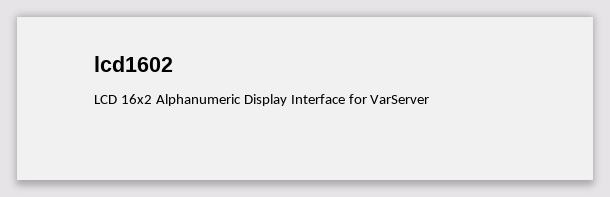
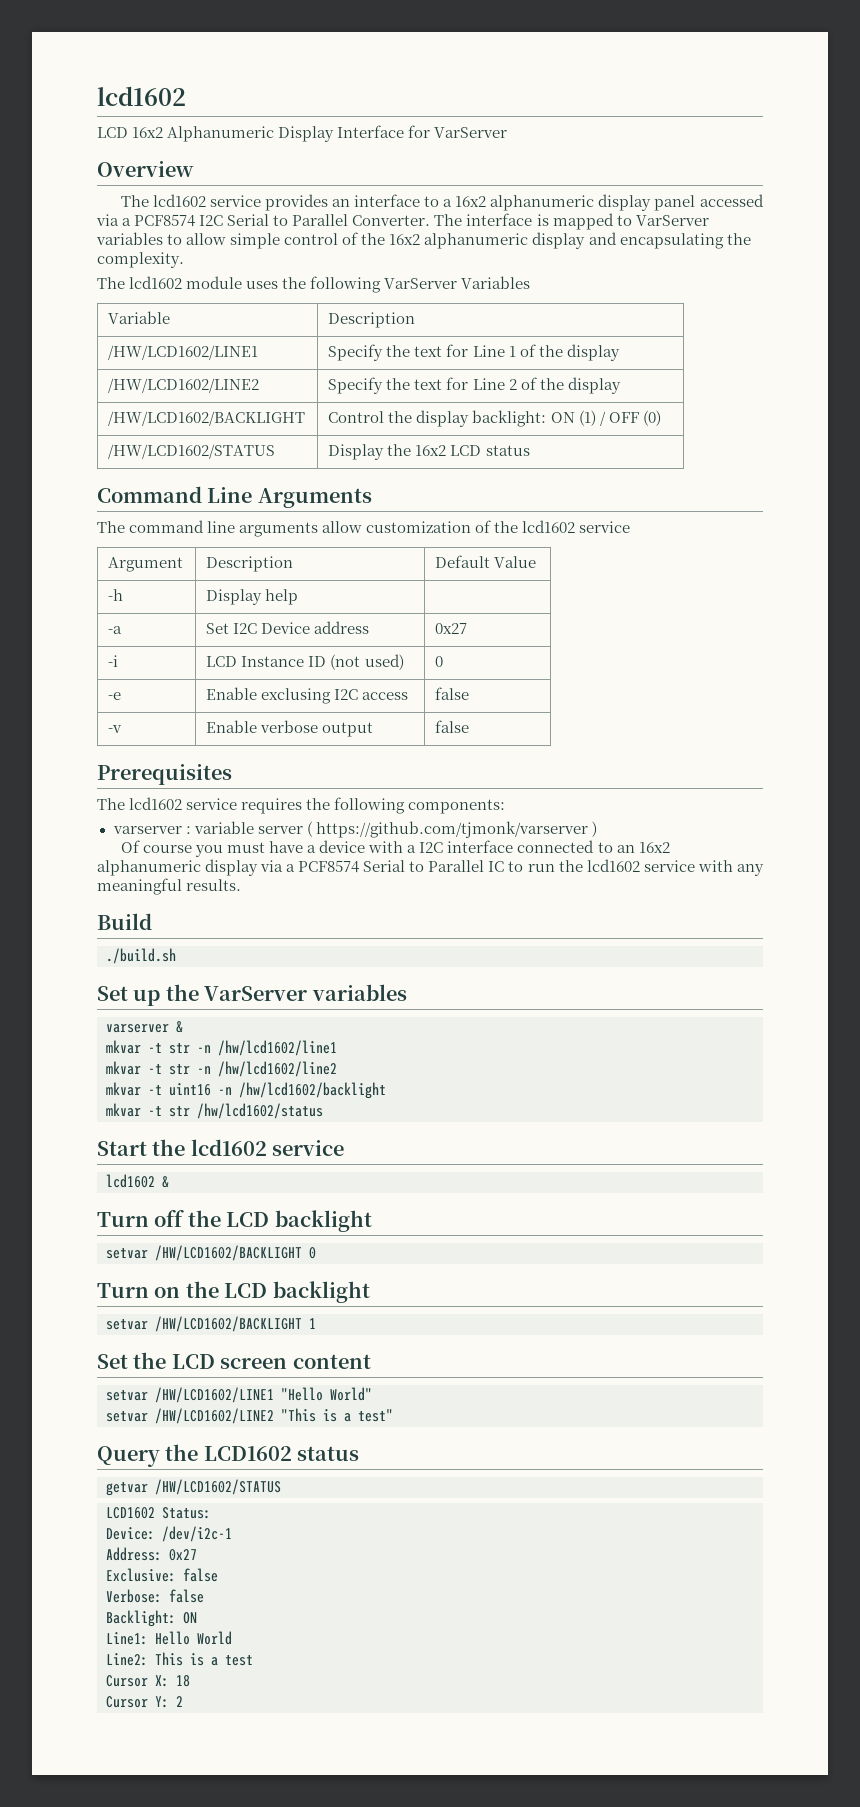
(430, 99) none -> [97,161,194,177] [120,194,764,211] [96,213,709,230] [96,232,751,249] [97,252,184,268] [97,276,531,293] [108,311,171,324] [328,312,416,328] [108,345,259,360] [328,344,620,361] [108,378,260,393] [328,377,621,394] [108,411,306,426] [328,410,661,427] [108,444,276,459] [328,444,530,460] [97,486,372,508] [97,520,631,537] [108,557,184,572] [206,556,294,572] [435,555,537,568] [108,589,124,601] [206,589,299,605] [108,626,123,634] [206,621,370,634] [435,623,468,634] [108,655,119,667] [206,654,404,670] [435,656,444,667] [108,692,122,700] [206,687,409,704] [435,687,470,700] [108,725,123,733] [206,720,374,737] [435,720,470,733] [97,764,232,785] [97,797,506,814] [112,821,597,838] [120,840,670,857] [97,859,764,876] [97,878,242,895] [97,913,152,930] [106,948,176,964] [97,984,407,1006] [106,1021,183,1033] [106,1040,337,1056] [106,1061,337,1077] [106,1082,386,1099] [106,1103,323,1119] [97,1139,345,1156] [106,1174,169,1188] [97,1210,372,1232] [106,1245,316,1261] [97,1281,370,1303] [106,1316,316,1332] [97,1352,371,1369] [106,1387,372,1403] [106,1408,393,1424] [97,1444,360,1467] [106,1479,281,1496] [106,1507,211,1519] [106,1526,232,1542] [106,1547,197,1561] [106,1568,218,1582] [106,1589,204,1603] [106,1610,197,1627] [106,1631,232,1645] [106,1652,253,1666] [106,1675,190,1687] [106,1696,183,1708] // Overview // The lcd1602 service provides an interface to a 16x2 alphanumeric display panel accessed via a PCF8574 I2C Serial to Parallel Converter. The interface is mapped to VarServer variables to allow simple control of the 16x2 alphanumeric display and encapsulating the complexity. // The lcd1602 module uses the following VarServer Variables // Variable | Description // /HW/LCD1602/LINE1 | Specify the text for Line 1 of the display // /HW/LCD1602/LINE2 | Specify the text for Line 2 of the display // /HW/LCD1602/BACKLIGHT | Control the display backlight: ON (1) / OFF (0) // /HW/LCD1602/STATUS | Display the 16x2 LCD status // Command Line Arguments // The command line arguments allow customization of the lcd1602 service // Argument | Description | Default Value // -h | Display help | // -a | Set I2C Device address | 0x27 // -i | LCD Instance ID (not used) | 0 // -e | Enable exclusing I2C access | false // -v | Enable verbose output | false // Prerequisites // The lcd1602 service requires the following components: // varserver : variable server ( https://github.com/tjmonk/varserver ) // Of course you must have a device with a I2C interface connected to an 16x2 alphanumeric display via a PCF8574 Serial to Parallel IC to run the lcd1602 service with any meaningful results. // Build // ./build.sh // Set up the VarServer variables // varserver & // mkvar -t str -n /hw/lcd1602/line1 // mkvar -t str -n /hw/lcd1602/line2 // mkvar -t uint16 -n /hw/lcd1602/backlight // mkvar -t str /hw/lcd1602/status // Start the lcd1602 service // lcd1602 & // Turn off the LCD backlight // setvar /HW/LCD1602/BACKLIGHT 0 // Turn on the LCD backlight // setvar /HW/LCD1602/BACKLIGHT 1 // Set the LCD screen content // setvar /HW/LCD1602/LINE1 "Hello World" // setvar /HW/LCD1602/LINE2 "This is a test" // Query the LCD1602 status // getvar /HW/LCD1602/STATUS // LCD1602 Status: // Device: /dev/i2c-1 // Address: 0x27 // Exclusive: false // Verbose: false // Backlight: ON // Line1: Hello World // Line2: This is a test // Cursor X: 18 // Cursor Y: 2

